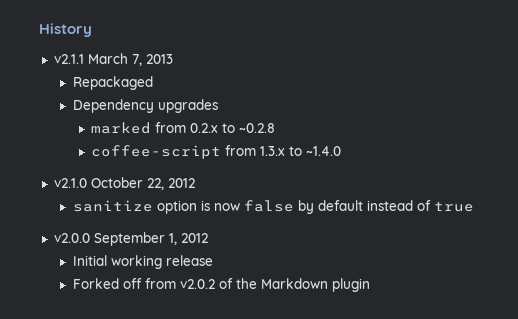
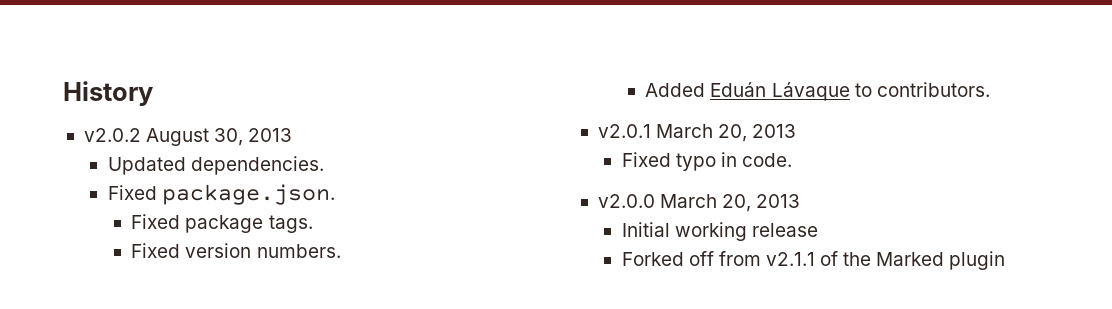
[53,53,173,66] [72,76,153,90] [72,99,218,113] [91,122,276,134] [91,145,342,159] [53,177,195,190] [72,200,474,214] [53,232,208,246] v2.1.1 March 7, 2013 // Repackaged // Dependency upgrades // marked from 0.2.x to ~0.2.8 // coffee-script from 1.3.x to ~1.4.0 // v2.1.0 October 22, 2012 // sanitize option is now false by default instead of true // v2.0.0 September 1, 2012 -> [83,128,293,146] [107,156,324,175] [107,184,335,205] [131,214,313,233] [131,243,341,258] [645,82,990,101] [597,124,797,142] [621,152,792,171] [597,194,801,212] v2.0.2 August 30, 2013 // Updated dependencies. // Fixed package.json. // Fixed package tags. // Fixed version numbers. // Added Eduán Lávaque to contributors. // v2.0.1 March 20, 2013 // Fixed typo in code. // v2.0.0 March 20, 2013
[179,279,215,289] v2.0.2 -> [765,252,815,266] v2.1.1
[260,278,328,289] Markdown -> [876,252,945,266] Marked

